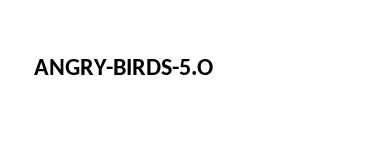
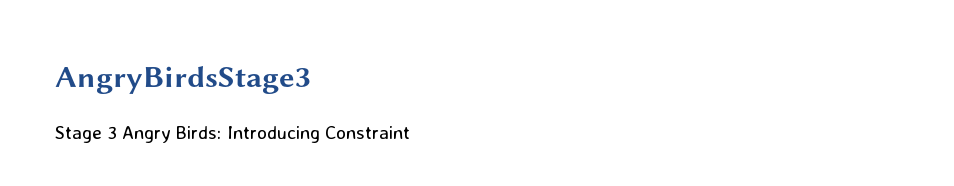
[34,59,213,75] ANGRY-BIRDS-5.O -> [55,66,311,94] [55,126,410,143] AngryBirdsStage3 // Stage 3 Angry Birds: Introducing Constraint

